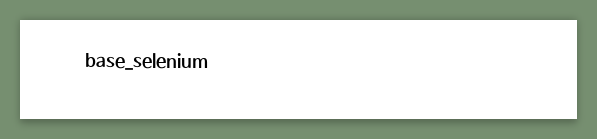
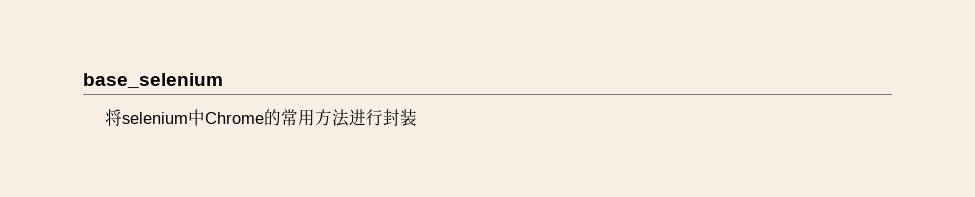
(208, 61) none -> [104,109,417,127] // 将selenium中Chrome的常用方法进行封装

